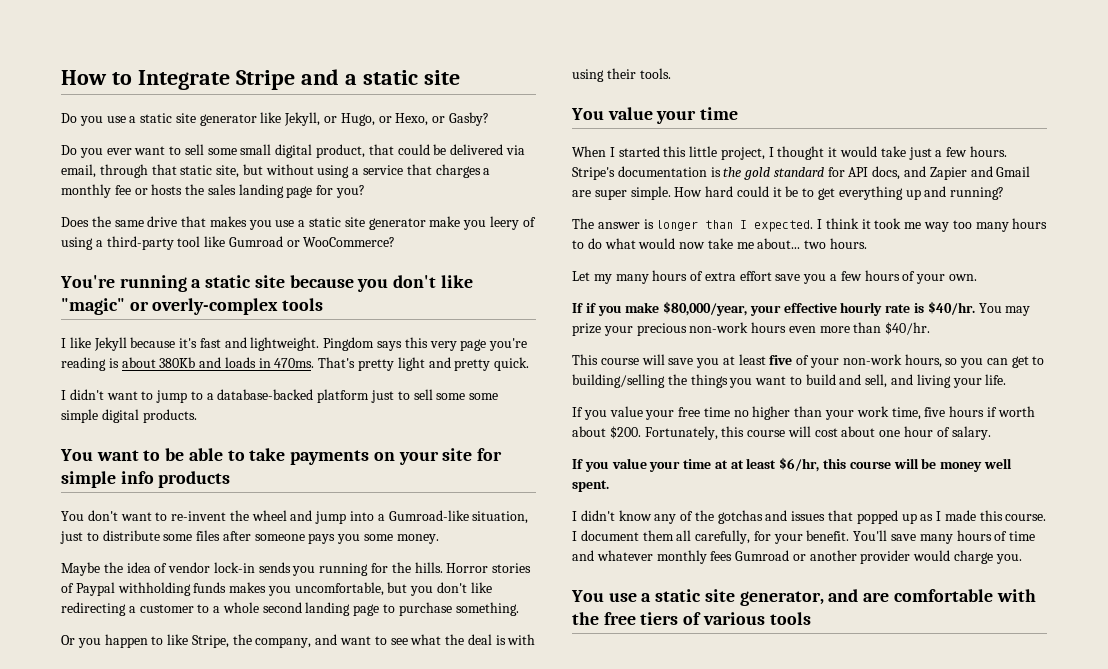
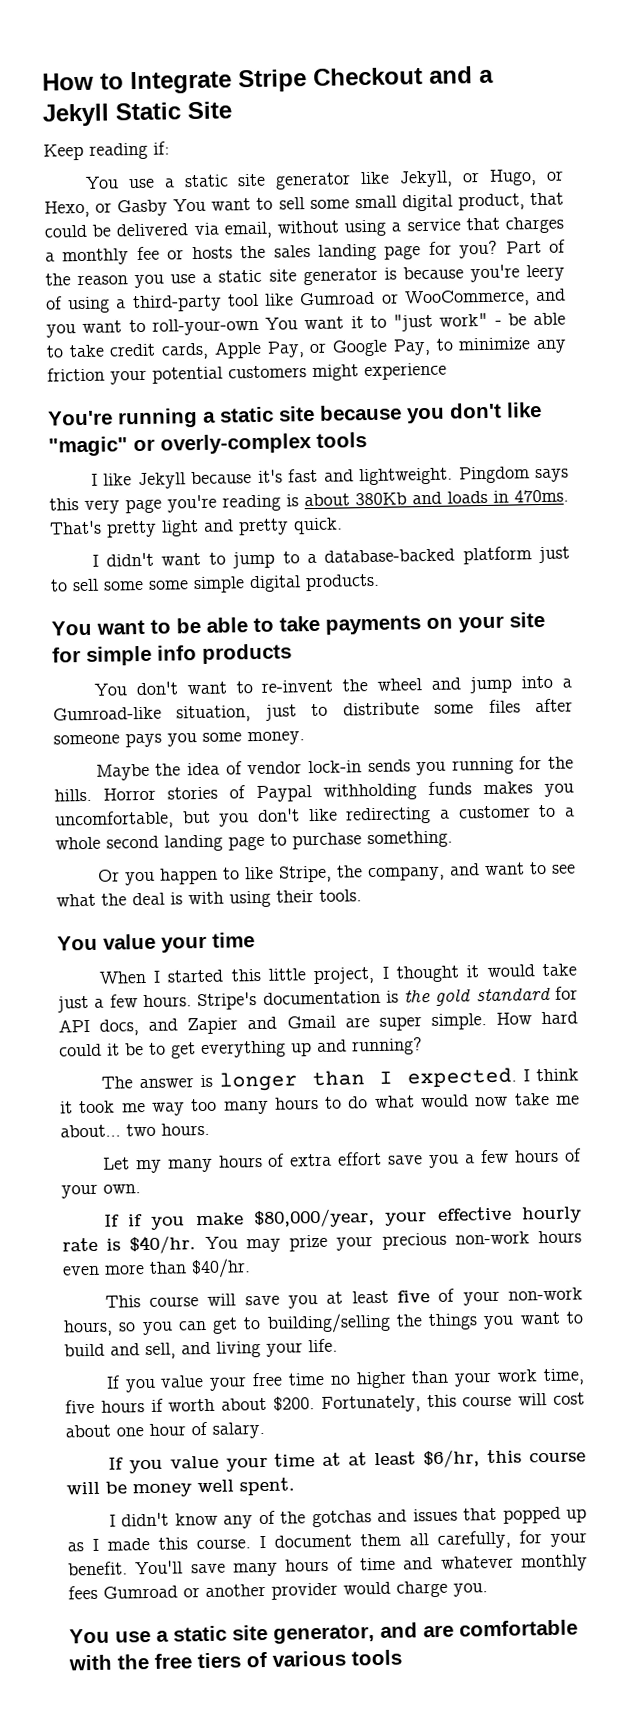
(295, 80) none -> [313,67,423,86] Checkout
[362,70,460,85] [61,113,103,126] static site // Do you -> [42,101,232,127] [43,141,170,161] [84,176,119,189] Jekyll Static Site // Keep reading if: // You
[448,112,489,126] [61,145,132,158] Gasby? // Do you ever -> [117,198,207,217] Gasby You
[99,164,263,178] through that static site, but -> (273, 230) none
[61,216,487,230] // Does the same drive that makes you use a static site generator make you -> [505,239,567,254] [45,264,520,289] Part of the reason you use a static site generator is because you're
[303,237,396,247] WooCommerce? -> [403,288,566,308] [46,312,566,338] [46,337,568,360] [47,362,447,385] WooCommerce, and you want to roll-your-own You want it to "just work" - be able to take credit cards, Apple Pay, or Google Pay, to minimize any friction your potential customers might experience

